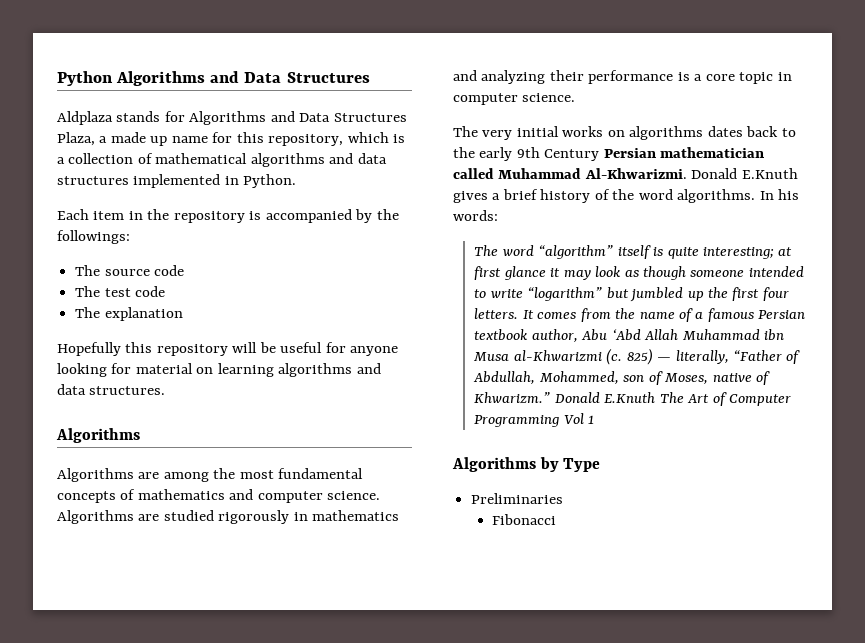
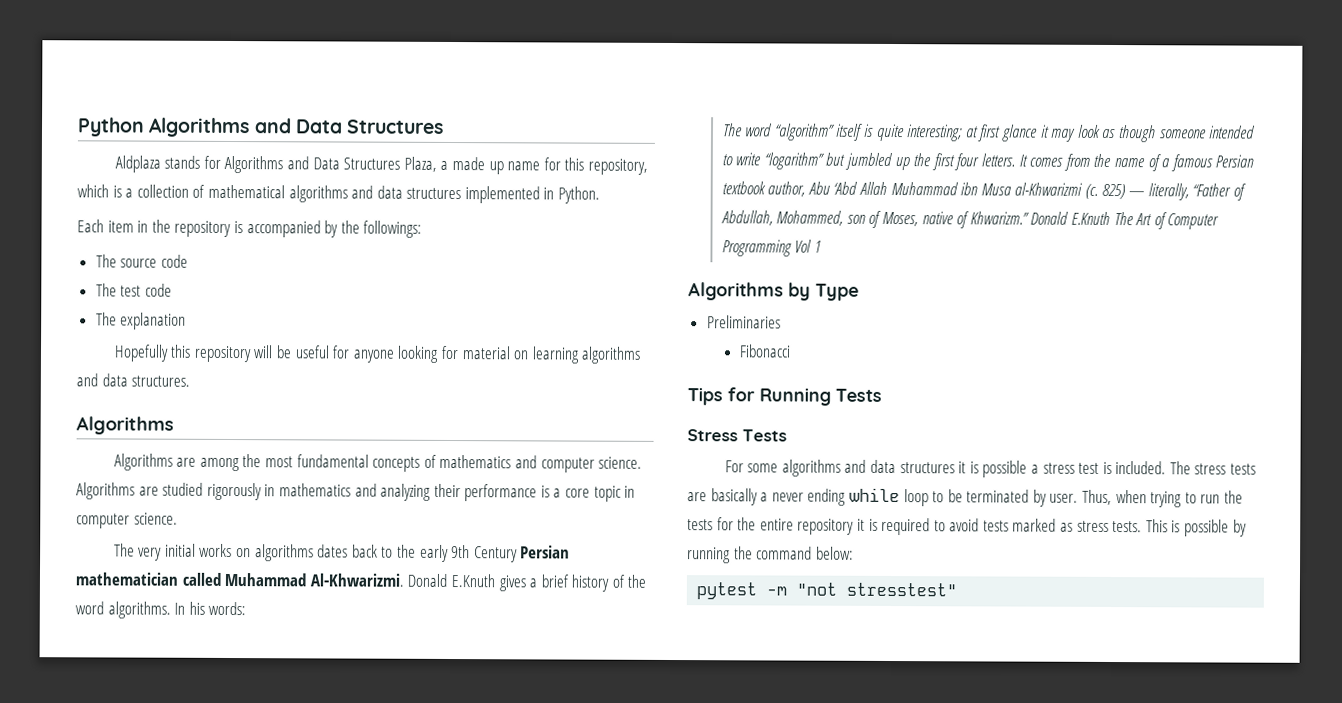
(557, 519) none -> [687,387,882,406] [687,429,787,442] [724,459,1257,478] [687,487,1244,508] [687,517,1247,537] [687,546,854,564] [696,582,958,600] // Tips for Running Tests // Stress Tests // For some algorithms and data structures it is possible a stress test is included. The stress tests are basically a never ending while loop to be terminated by user. Thus, when trying to run the tests for the entire repository it is required to avoid tests marked as stress tests. This is possible by running the command below: // pytest -m "not stresstest"

